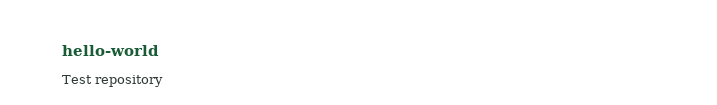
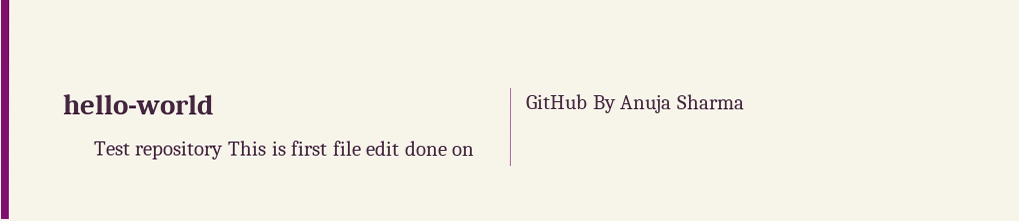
(163, 81) none -> [227,140,475,156] [526,94,745,114] This is first file edit done on GitHub By Anuja Sharma

